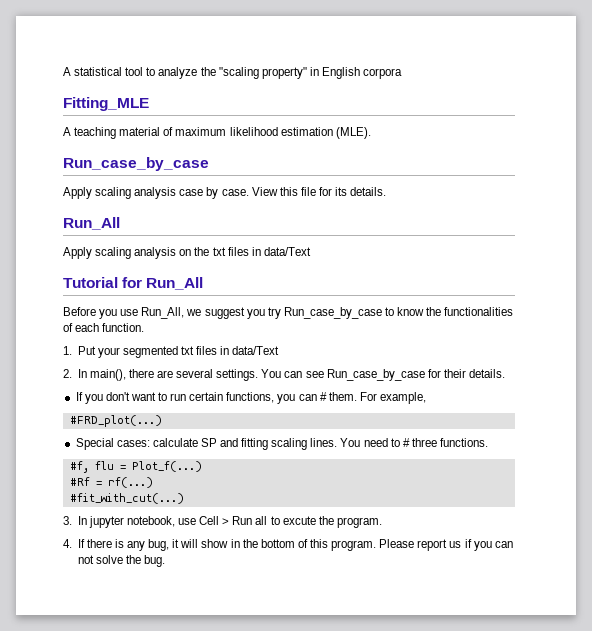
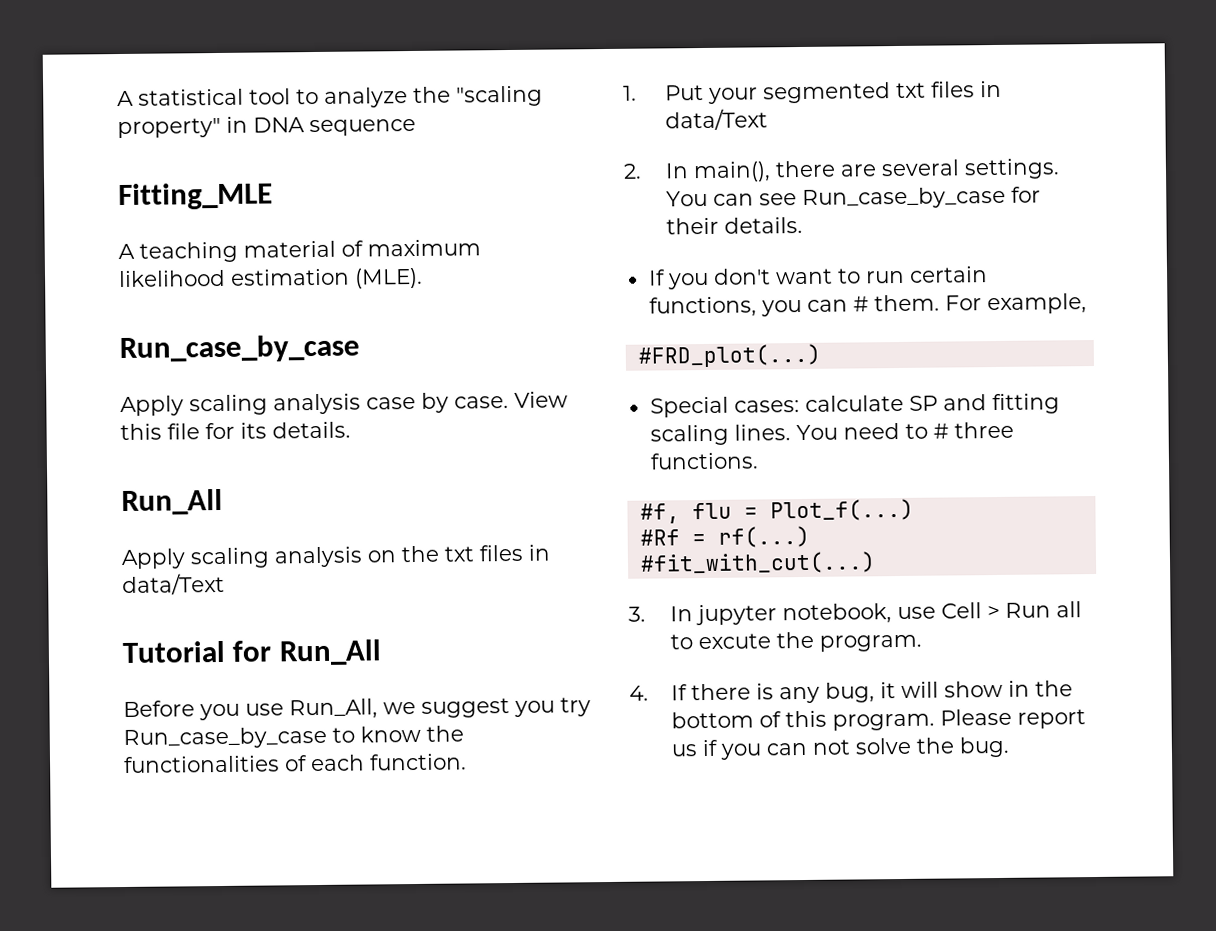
[321,67,403,79] English corpora -> [253,117,416,137] DNA sequence

